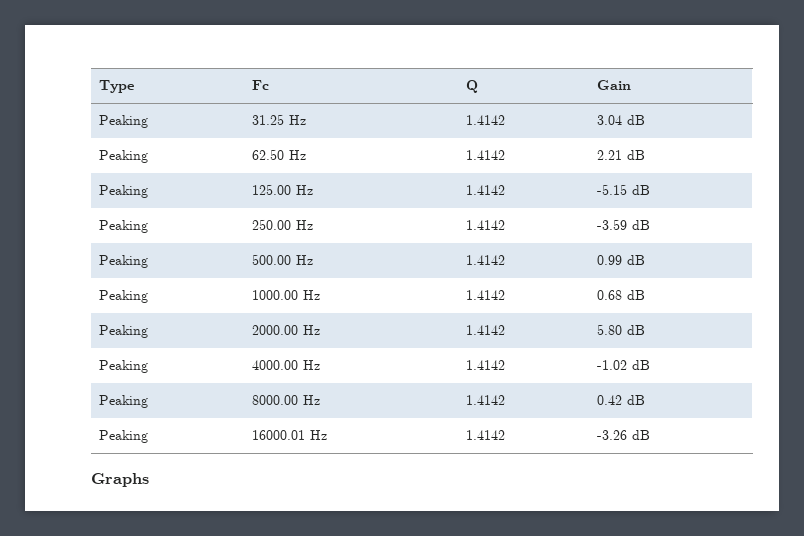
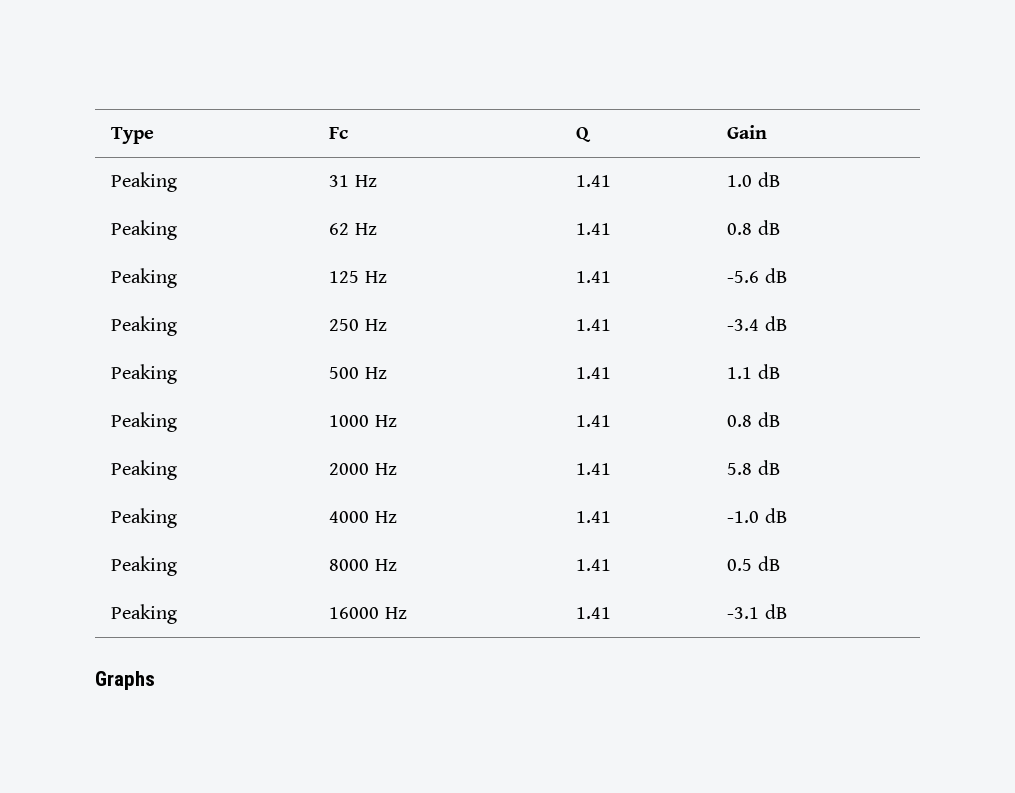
[252,114,307,125] [466,115,506,125] [597,115,646,125] [99,150,149,163] [252,149,307,160] [466,150,506,160] [597,150,646,160] [99,185,149,198] [252,184,314,195] [466,185,506,195] [597,184,651,195] [99,220,149,233] [252,219,314,230] [466,220,506,230] [597,219,651,230] [99,255,149,268] [252,254,314,265] [466,255,506,265] [597,255,646,265] [99,290,149,303] [252,290,321,300] [466,290,506,300] [597,290,646,300] [99,325,149,338] [252,325,321,335] [466,325,506,335] [597,324,646,335] [99,360,149,373] [252,360,321,370] [466,360,506,370] [597,360,651,370] [99,395,149,408] [252,395,321,405] [466,395,506,405] [597,395,646,405] [99,430,149,443] [252,430,328,440] [466,430,506,440] [597,430,628,440] 31.25 Hz | 1.4142 | 3.04 dB // Peaking | 62.50 Hz | 1.4142 | 2.21 dB // Peaking | 125.00 Hz | 1.4142 | -5.15 dB // Peaking | 250.00 Hz | 1.4142 | -3.59 dB // Peaking | 500.00 Hz | 1.4142 | 0.99 dB // Peaking | 1000.00 Hz | 1.4142 | 0.68 dB // Peaking | 2000.00 Hz | 1.4142 | 5.80 dB // Peaking | 4000.00 Hz | 1.4142 | -1.02 dB // Peaking | 8000.00 Hz | 1.4142 | 0.42 dB // Peaking | 16000.01 Hz | 1.4142 | -3.26 -> [329,175,377,187] [576,175,612,187] [727,172,780,187] [111,220,178,240] [329,223,377,235] [576,223,612,235] [727,220,780,235] [111,268,178,288] [329,271,387,283] [576,271,612,283] [727,268,787,283] [111,316,178,336] [329,319,387,331] [576,319,612,331] [727,316,787,331] [111,364,178,384] [329,367,387,379] [576,367,612,379] [727,364,780,379] [111,412,178,432] [329,415,397,427] [576,415,612,427] [727,412,780,427] [111,460,178,480] [329,463,397,475] [576,463,612,475] [727,460,780,475] [111,508,178,528] [329,511,397,523] [576,511,612,523] [727,508,787,523] [111,556,178,576] [329,559,397,571] [576,559,612,571] [727,556,780,571] [111,604,178,624] [329,607,407,619] [576,607,612,619] [727,607,760,619] 31 Hz | 1.41 | 1.0 dB // Peaking | 62 Hz | 1.41 | 0.8 dB // Peaking | 125 Hz | 1.41 | -5.6 dB // Peaking | 250 Hz | 1.41 | -3.4 dB // Peaking | 500 Hz | 1.41 | 1.1 dB // Peaking | 1000 Hz | 1.41 | 0.8 dB // Peaking | 2000 Hz | 1.41 | 5.8 dB // Peaking | 4000 Hz | 1.41 | -1.0 dB // Peaking | 8000 Hz | 1.41 | 0.5 dB // Peaking | 16000 Hz | 1.41 | -3.1

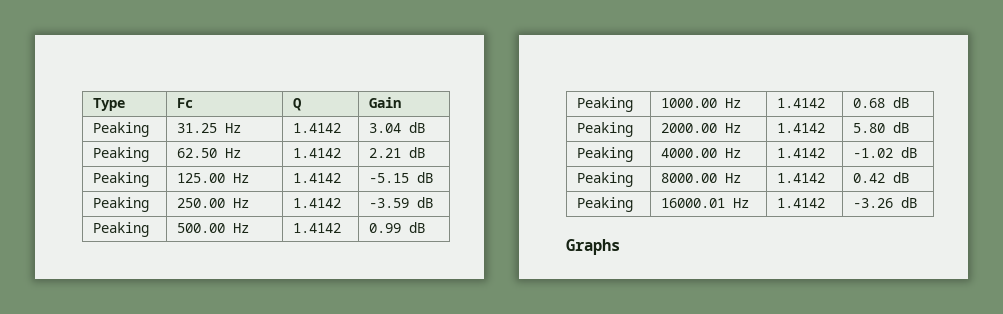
[329,175,377,187] [576,175,612,187] [727,172,780,187] [111,220,178,240] [329,223,377,235] [576,223,612,235] [727,220,780,235] [111,268,178,288] [329,271,387,283] [576,271,612,283] [727,268,787,283] [111,316,178,336] [329,319,387,331] [576,319,612,331] [727,316,787,331] [111,364,178,384] [329,367,387,379] [576,367,612,379] [727,364,780,379] [111,412,178,432] [329,415,397,427] [576,415,612,427] [727,412,780,427] [111,460,178,480] [329,463,397,475] [576,463,612,475] [727,460,780,475] [111,508,178,528] [329,511,397,523] [576,511,612,523] [727,508,787,523] [111,556,178,576] [329,559,397,571] [576,559,612,571] [727,556,780,571] [111,604,178,624] [329,607,407,619] [576,607,612,619] [727,607,760,619] 31 Hz | 1.41 | 1.0 dB // Peaking | 62 Hz | 1.41 | 0.8 dB // Peaking | 125 Hz | 1.41 | -5.6 dB // Peaking | 250 Hz | 1.41 | -3.4 dB // Peaking | 500 Hz | 1.41 | 1.1 dB // Peaking | 1000 Hz | 1.41 | 0.8 dB // Peaking | 2000 Hz | 1.41 | 5.8 dB // Peaking | 4000 Hz | 1.41 | -1.0 dB // Peaking | 8000 Hz | 1.41 | 0.5 dB // Peaking | 16000 Hz | 1.41 | -3.1 -> [177,123,242,133] [293,123,342,133] [369,122,426,133] [93,147,150,162] [177,148,242,158] [293,148,342,158] [369,147,426,158] [93,172,150,187] [177,173,250,183] [293,173,342,183] [369,172,434,183] [93,197,150,212] [177,198,250,208] [293,198,342,208] [369,197,434,208] [93,222,150,237] [177,223,250,233] [293,223,342,233] [369,222,426,233] [577,97,634,112] [661,98,742,108] [777,98,826,108] [853,97,910,108] [577,122,634,137] [661,123,742,133] [777,123,826,133] [853,122,910,133] [577,147,634,162] [661,148,742,158] [777,148,826,158] [853,147,918,158] [577,172,634,187] [661,173,742,183] [777,173,826,183] [853,172,910,183] [577,197,634,212] [661,198,750,208] [777,198,826,208] [853,198,894,208] 31.25 Hz | 1.4142 | 3.04 dB // Peaking | 62.50 Hz | 1.4142 | 2.21 dB // Peaking | 125.00 Hz | 1.4142 | -5.15 dB // Peaking | 250.00 Hz | 1.4142 | -3.59 dB // Peaking | 500.00 Hz | 1.4142 | 0.99 dB // Peaking | 1000.00 Hz | 1.4142 | 0.68 dB // Peaking | 2000.00 Hz | 1.4142 | 5.80 dB // Peaking | 4000.00 Hz | 1.4142 | -1.02 dB // Peaking | 8000.00 Hz | 1.4142 | 0.42 dB // Peaking | 16000.01 Hz | 1.4142 | -3.26

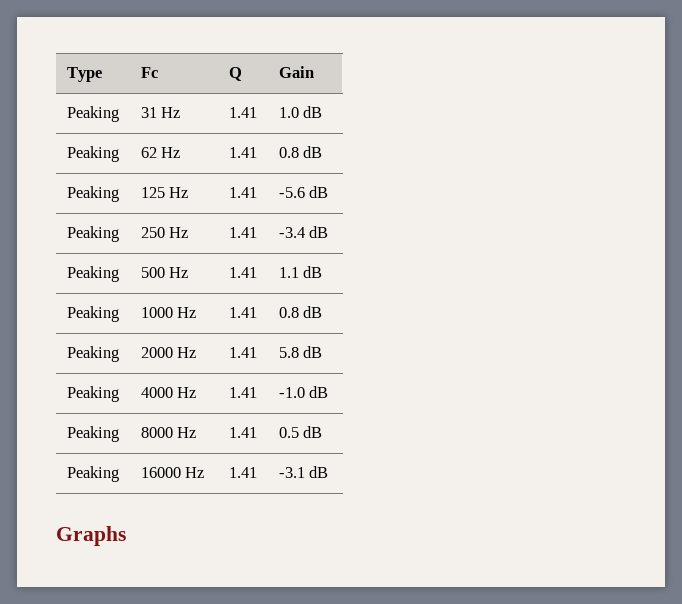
[177,123,242,133] [293,123,342,133] [369,122,426,133] [93,147,150,162] [177,148,242,158] [293,148,342,158] [369,147,426,158] [93,172,150,187] [177,173,250,183] [293,173,342,183] [369,172,434,183] [93,197,150,212] [177,198,250,208] [293,198,342,208] [369,197,434,208] [93,222,150,237] [177,223,250,233] [293,223,342,233] [369,222,426,233] [577,97,634,112] [661,98,742,108] [777,98,826,108] [853,97,910,108] [577,122,634,137] [661,123,742,133] [777,123,826,133] [853,122,910,133] [577,147,634,162] [661,148,742,158] [777,148,826,158] [853,147,918,158] [577,172,634,187] [661,173,742,183] [777,173,826,183] [853,172,910,183] [577,197,634,212] [661,198,750,208] [777,198,826,208] [853,198,894,208] 31.25 Hz | 1.4142 | 3.04 dB // Peaking | 62.50 Hz | 1.4142 | 2.21 dB // Peaking | 125.00 Hz | 1.4142 | -5.15 dB // Peaking | 250.00 Hz | 1.4142 | -3.59 dB // Peaking | 500.00 Hz | 1.4142 | 0.99 dB // Peaking | 1000.00 Hz | 1.4142 | 0.68 dB // Peaking | 2000.00 Hz | 1.4142 | 5.80 dB // Peaking | 4000.00 Hz | 1.4142 | -1.02 dB // Peaking | 8000.00 Hz | 1.4142 | 0.42 dB // Peaking | 16000.01 Hz | 1.4142 | -3.26 -> [140,107,181,118] [228,107,257,118] [278,106,323,118] [66,146,119,162] [140,147,181,158] [228,147,257,158] [278,146,323,158] [66,186,119,202] [140,187,189,198] [228,187,257,198] [278,186,329,198] [66,226,119,242] [140,227,189,238] [228,227,257,238] [278,226,329,238] [66,266,119,282] [140,267,189,278] [228,267,257,278] [278,266,323,278] [66,306,119,322] [140,307,197,318] [228,307,257,318] [278,306,323,318] [66,346,119,362] [140,347,197,358] [228,347,257,358] [278,346,323,358] [66,386,119,402] [140,387,197,398] [228,387,257,398] [278,386,329,398] [66,426,119,442] [140,427,197,438] [228,427,257,438] [278,426,323,438] [66,466,119,482] [140,467,205,478] [228,467,257,478] [278,467,305,478] 31 Hz | 1.41 | 1.0 dB // Peaking | 62 Hz | 1.41 | 0.8 dB // Peaking | 125 Hz | 1.41 | -5.6 dB // Peaking | 250 Hz | 1.41 | -3.4 dB // Peaking | 500 Hz | 1.41 | 1.1 dB // Peaking | 1000 Hz | 1.41 | 0.8 dB // Peaking | 2000 Hz | 1.41 | 5.8 dB // Peaking | 4000 Hz | 1.41 | -1.0 dB // Peaking | 8000 Hz | 1.41 | 0.5 dB // Peaking | 16000 Hz | 1.41 | -3.1

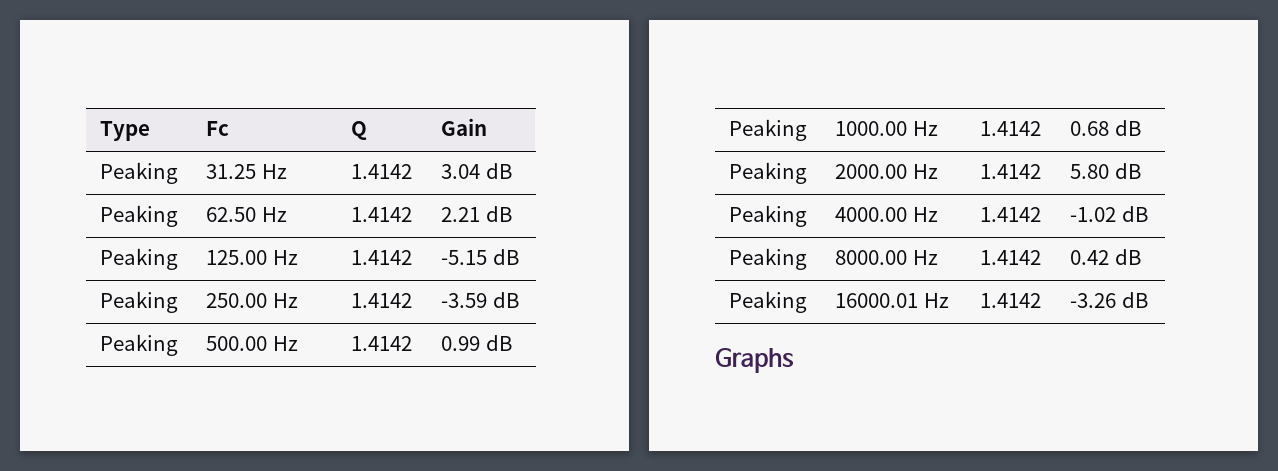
[140,107,181,118] [228,107,257,118] [278,106,323,118] [66,146,119,162] [140,147,181,158] [228,147,257,158] [278,146,323,158] [66,186,119,202] [140,187,189,198] [228,187,257,198] [278,186,329,198] [66,226,119,242] [140,227,189,238] [228,227,257,238] [278,226,329,238] [66,266,119,282] [140,267,189,278] [228,267,257,278] [278,266,323,278] [66,306,119,322] [140,307,197,318] [228,307,257,318] [278,306,323,318] [66,346,119,362] [140,347,197,358] [228,347,257,358] [278,346,323,358] [66,386,119,402] [140,387,197,398] [228,387,257,398] [278,386,329,398] [66,426,119,442] [140,427,197,438] [228,427,257,438] [278,426,323,438] [66,466,119,482] [140,467,205,478] [228,467,257,478] [278,467,305,478] 31 Hz | 1.41 | 1.0 dB // Peaking | 62 Hz | 1.41 | 0.8 dB // Peaking | 125 Hz | 1.41 | -5.6 dB // Peaking | 250 Hz | 1.41 | -3.4 dB // Peaking | 500 Hz | 1.41 | 1.1 dB // Peaking | 1000 Hz | 1.41 | 0.8 dB // Peaking | 2000 Hz | 1.41 | 5.8 dB // Peaking | 4000 Hz | 1.41 | -1.0 dB // Peaking | 8000 Hz | 1.41 | 0.5 dB // Peaking | 16000 Hz | 1.41 | -3.1 -> [205,164,287,179] [350,164,412,179] [440,163,512,179] [99,205,178,227] [205,207,287,222] [350,207,412,222] [440,206,512,222] [99,248,178,270] [205,250,298,265] [350,250,412,265] [440,249,519,265] [99,291,178,313] [205,293,298,308] [350,293,412,308] [440,292,519,308] [99,334,178,356] [205,336,298,351] [350,336,412,351] [440,335,512,351] [728,119,807,141] [834,121,938,136] [979,121,1041,136] [1069,120,1141,136] [728,162,807,184] [834,164,938,179] [979,164,1041,179] [1069,163,1141,179] [728,205,807,227] [834,207,938,222] [979,207,1041,222] [1069,206,1148,222] [728,248,807,270] [834,250,938,265] [979,250,1041,265] [1069,249,1141,265] [728,291,807,313] [834,293,949,308] [979,293,1041,308] [1069,293,1116,308] 31.25 Hz | 1.4142 | 3.04 dB // Peaking | 62.50 Hz | 1.4142 | 2.21 dB // Peaking | 125.00 Hz | 1.4142 | -5.15 dB // Peaking | 250.00 Hz | 1.4142 | -3.59 dB // Peaking | 500.00 Hz | 1.4142 | 0.99 dB // Peaking | 1000.00 Hz | 1.4142 | 0.68 dB // Peaking | 2000.00 Hz | 1.4142 | 5.80 dB // Peaking | 4000.00 Hz | 1.4142 | -1.02 dB // Peaking | 8000.00 Hz | 1.4142 | 0.42 dB // Peaking | 16000.01 Hz | 1.4142 | -3.26

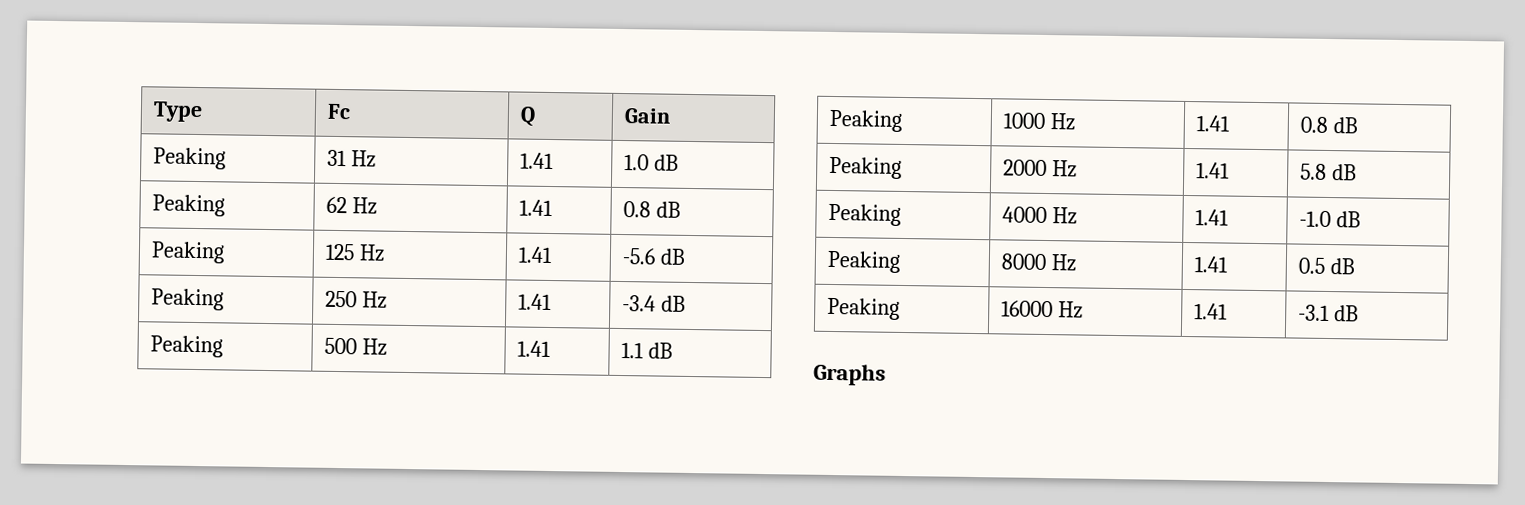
[205,164,287,179] [350,164,412,179] [440,163,512,179] [99,205,178,227] [205,207,287,222] [350,207,412,222] [440,206,512,222] [99,248,178,270] [205,250,298,265] [350,250,412,265] [440,249,519,265] [99,291,178,313] [205,293,298,308] [350,293,412,308] [440,292,519,308] [99,334,178,356] [205,336,298,351] [350,336,412,351] [440,335,512,351] [728,119,807,141] [834,121,938,136] [979,121,1041,136] [1069,120,1141,136] [728,162,807,184] [834,164,938,179] [979,164,1041,179] [1069,163,1141,179] [728,205,807,227] [834,207,938,222] [979,207,1041,222] [1069,206,1148,222] [728,248,807,270] [834,250,938,265] [979,250,1041,265] [1069,249,1141,265] [728,291,807,313] [834,293,949,308] [979,293,1041,308] [1069,293,1116,308] 31.25 Hz | 1.4142 | 3.04 dB // Peaking | 62.50 Hz | 1.4142 | 2.21 dB // Peaking | 125.00 Hz | 1.4142 | -5.15 dB // Peaking | 250.00 Hz | 1.4142 | -3.59 dB // Peaking | 500.00 Hz | 1.4142 | 0.99 dB // Peaking | 1000.00 Hz | 1.4142 | 0.68 dB // Peaking | 2000.00 Hz | 1.4142 | 5.80 dB // Peaking | 4000.00 Hz | 1.4142 | -1.02 dB // Peaking | 8000.00 Hz | 1.4142 | 0.42 dB // Peaking | 16000.01 Hz | 1.4142 | -3.26 -> [326,149,376,168] [519,152,554,170] [623,154,679,171] [151,194,225,217] [325,196,377,215] [518,199,553,217] [622,201,681,218] [150,241,225,264] [324,243,385,262] [517,246,553,264] [621,248,686,265] [150,288,224,311] [324,290,387,309] [517,293,552,311] [621,295,686,312] [149,335,223,358] [323,337,387,356] [516,340,551,358] [620,342,673,359] [828,109,903,132] [1002,112,1075,131] [1195,115,1230,132] [1299,116,1358,134] [828,156,902,179] [1002,159,1077,178] [1195,162,1230,179] [1299,163,1357,181] [827,203,901,226] [1001,206,1077,225] [1194,209,1229,226] [1298,210,1361,228] [826,250,901,273] [1000,253,1077,272] [1193,256,1228,273] [1297,257,1355,275] [826,297,900,320] [1000,300,1083,319] [1193,303,1228,320] [1297,304,1330,322] 31 Hz | 1.41 | 1.0 dB // Peaking | 62 Hz | 1.41 | 0.8 dB // Peaking | 125 Hz | 1.41 | -5.6 dB // Peaking | 250 Hz | 1.41 | -3.4 dB // Peaking | 500 Hz | 1.41 | 1.1 dB // Peaking | 1000 Hz | 1.41 | 0.8 dB // Peaking | 2000 Hz | 1.41 | 5.8 dB // Peaking | 4000 Hz | 1.41 | -1.0 dB // Peaking | 8000 Hz | 1.41 | 0.5 dB // Peaking | 16000 Hz | 1.41 | -3.1

